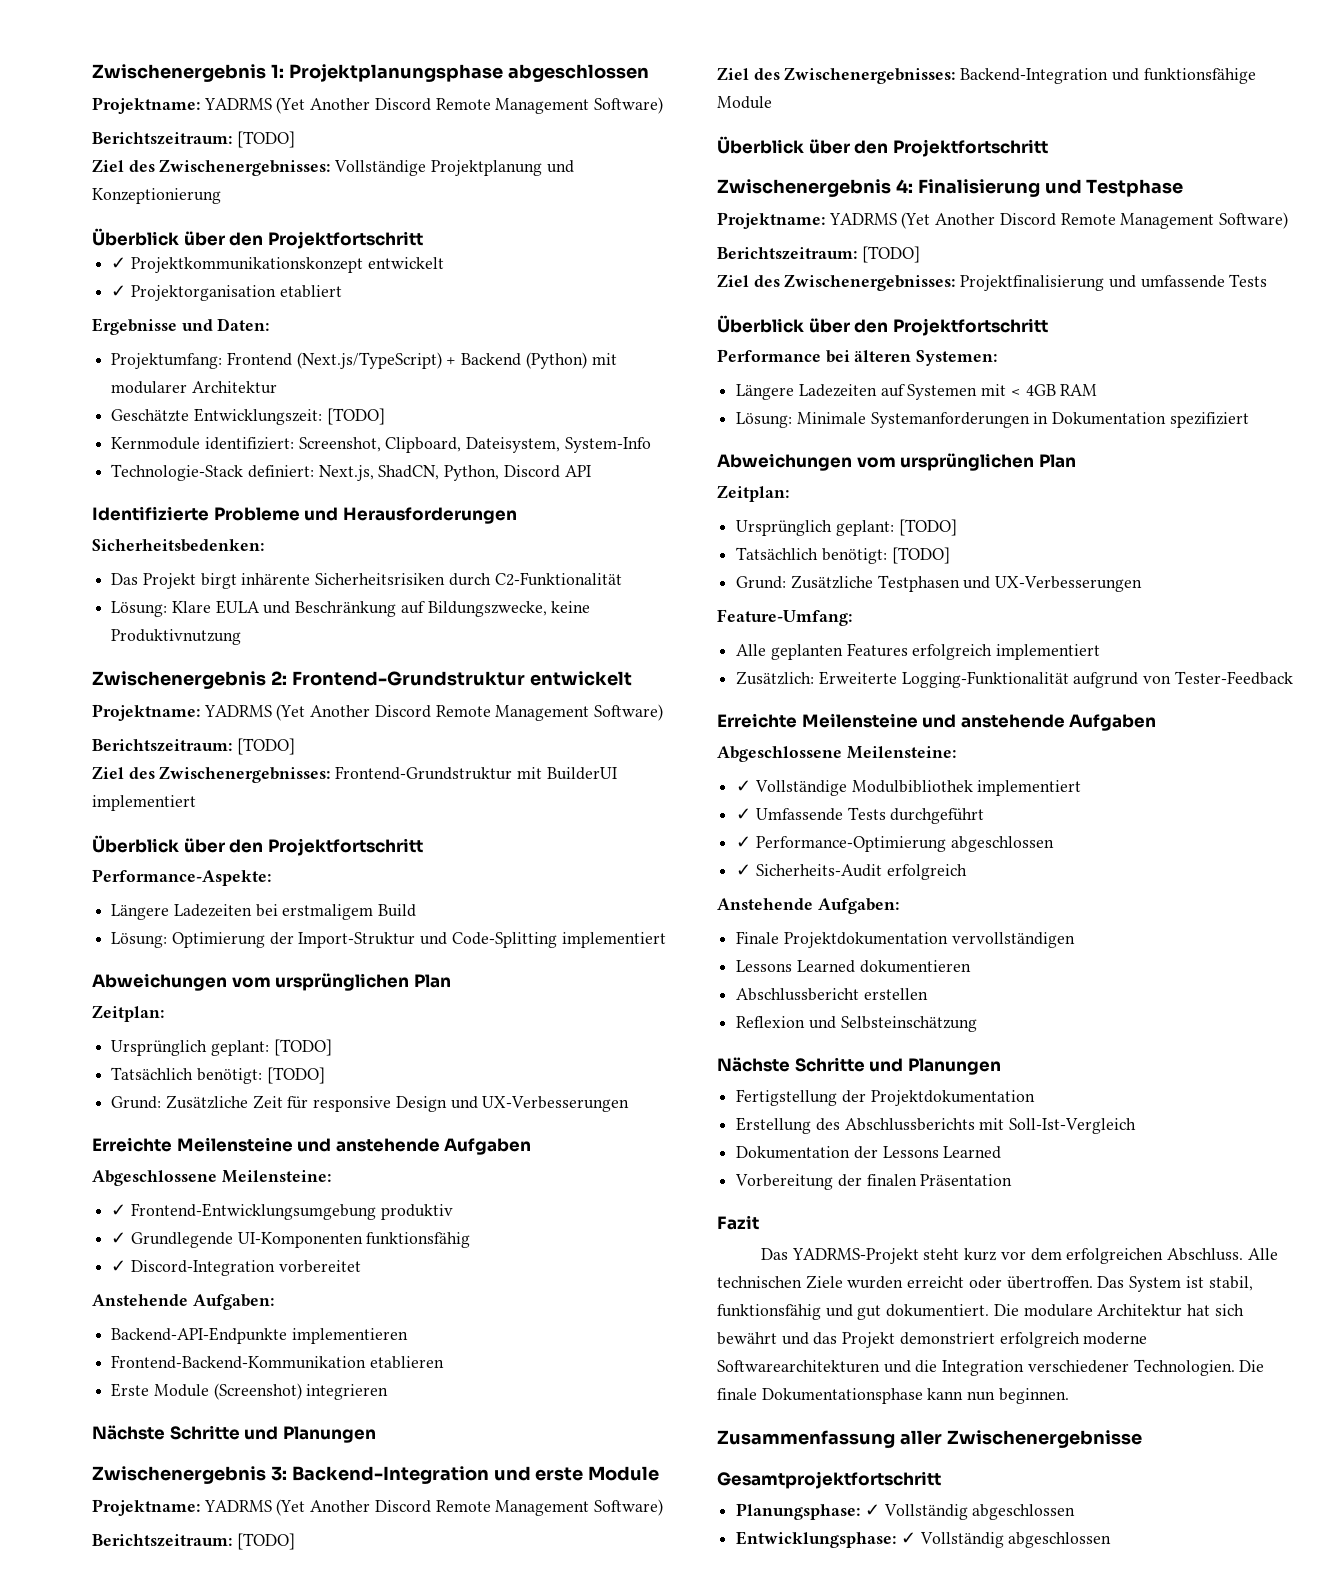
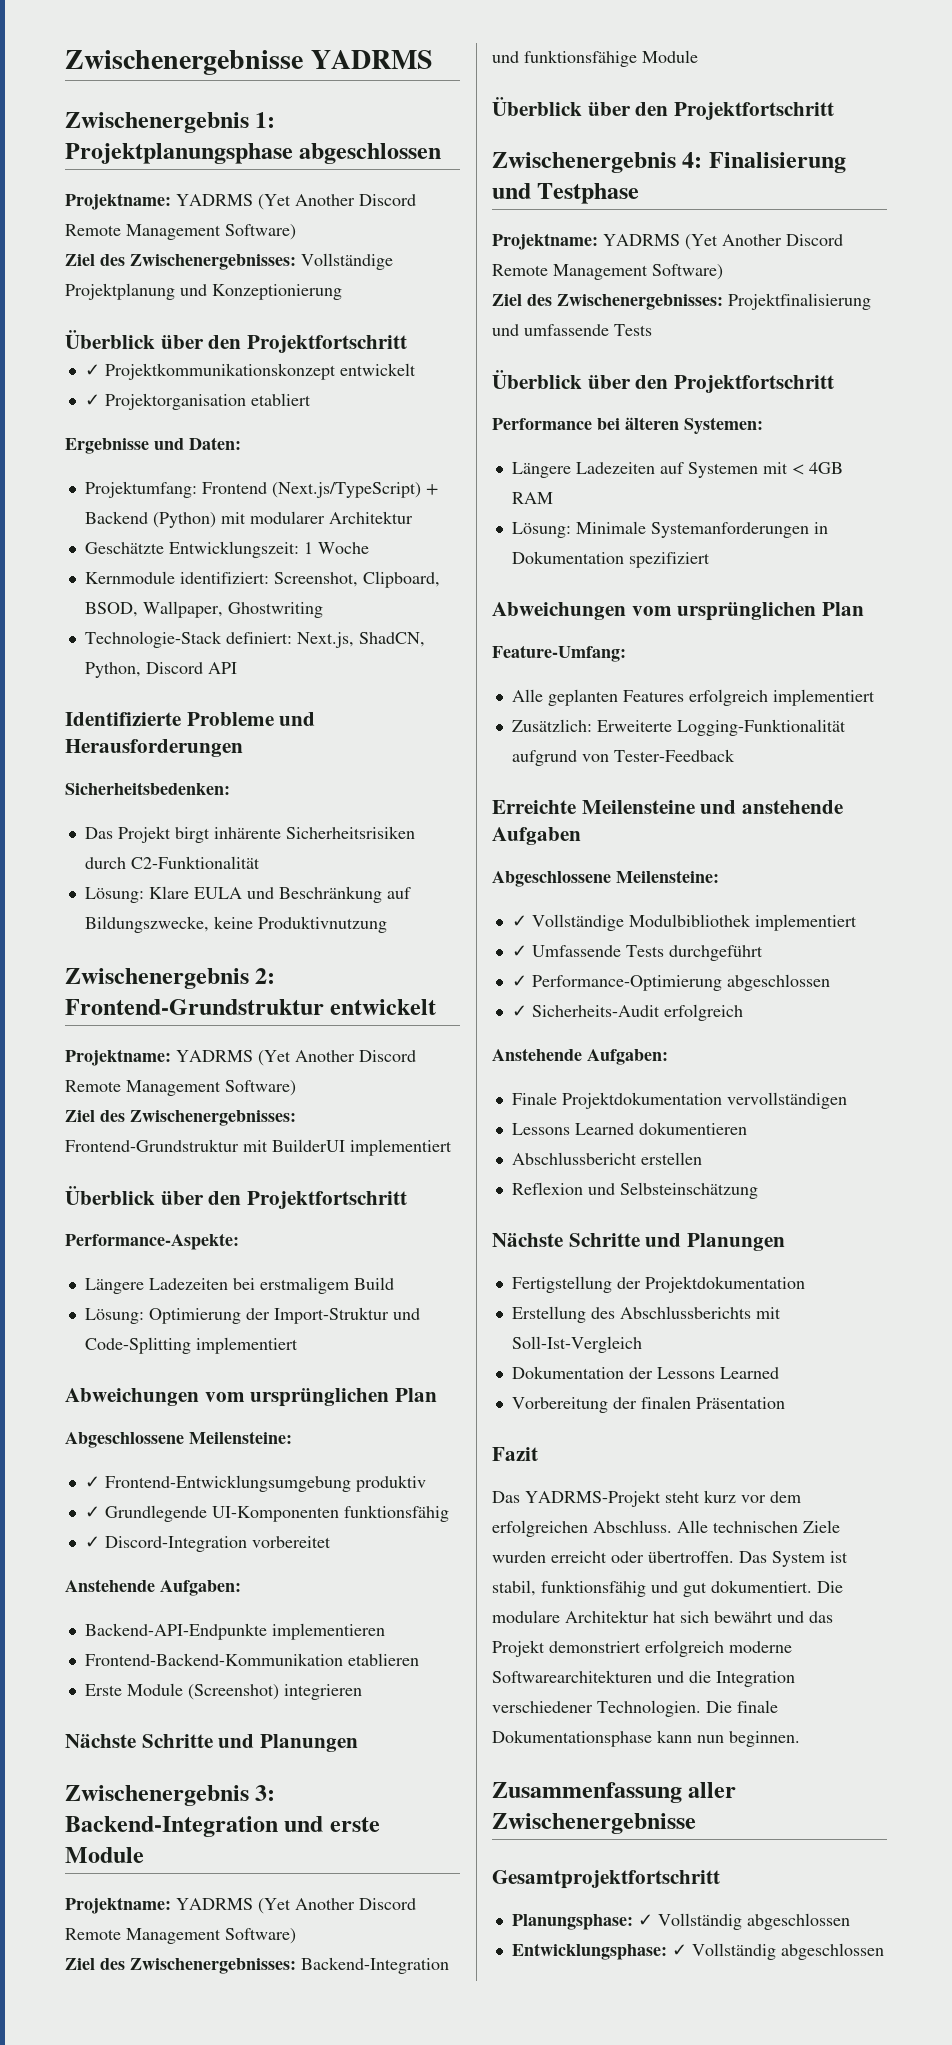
(92, 73) none -> [65,50,433,75] Zwischenergebnisse YADRMS //
[92,131,295,148] // Berichtszeitraum: [TODO] -> (296, 232) none
[326,408,385,425] [TODO] -> [303,542,369,554] 1 Woche
[466,437,651,453] Dateisystem, System-Info -> [84,601,323,618] BSOD, Wallpaper, Ghostwriting
[92,738,295,755] // Berichtszeitraum: [TODO] -> (296, 1088) none
[92,1005,164,1022] [111,1039,332,1056] [111,1067,325,1084] [111,1095,630,1112] [92,1137,532,1155] // Zeitplan: // Ursprünglich geplant: [TODO] // Tatsächlich benötigt: [TODO] // Grund: Zusätzliche Zeit für responsive Design und UX-Verbesserungen // Erreichte Meilensteine und anstehende Aufgaben -> (438, 1395) none
[92,1533,295,1550] // Berichtszeitraum: [TODO] -> (296, 1936) none
[717,246,920,263] // Berichtszeitraum: [TODO] -> (723, 272) none
[717,485,789,502] [736,519,957,536] [736,547,950,564] [736,575,1143,592] // Zeitplan: // Ursprünglich geplant: [TODO] // Tatsächlich benötigt: [TODO] // Grund: Zusätzliche Testphasen und UX-Verbesserungen -> (865, 609) none

